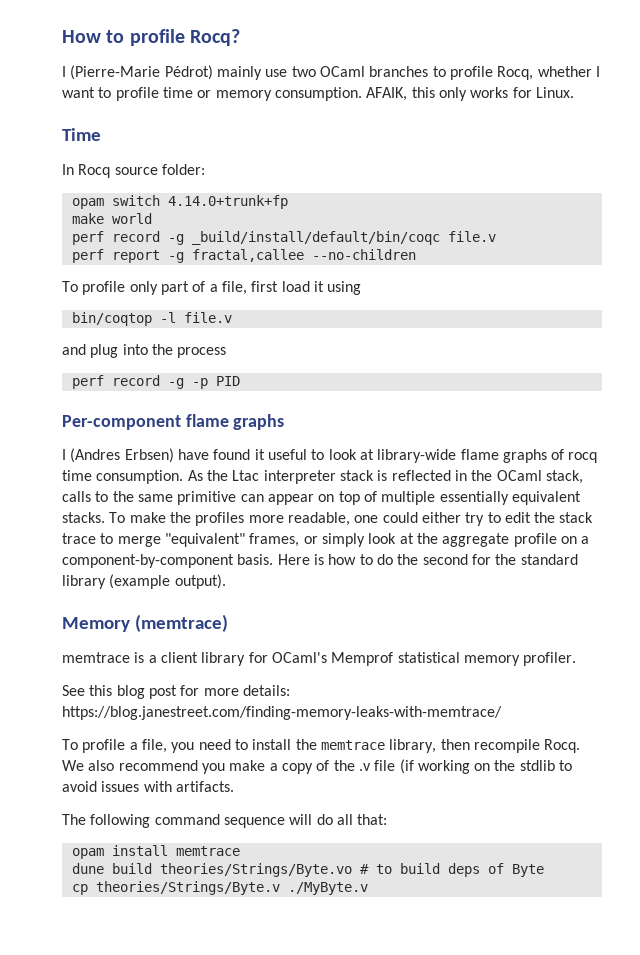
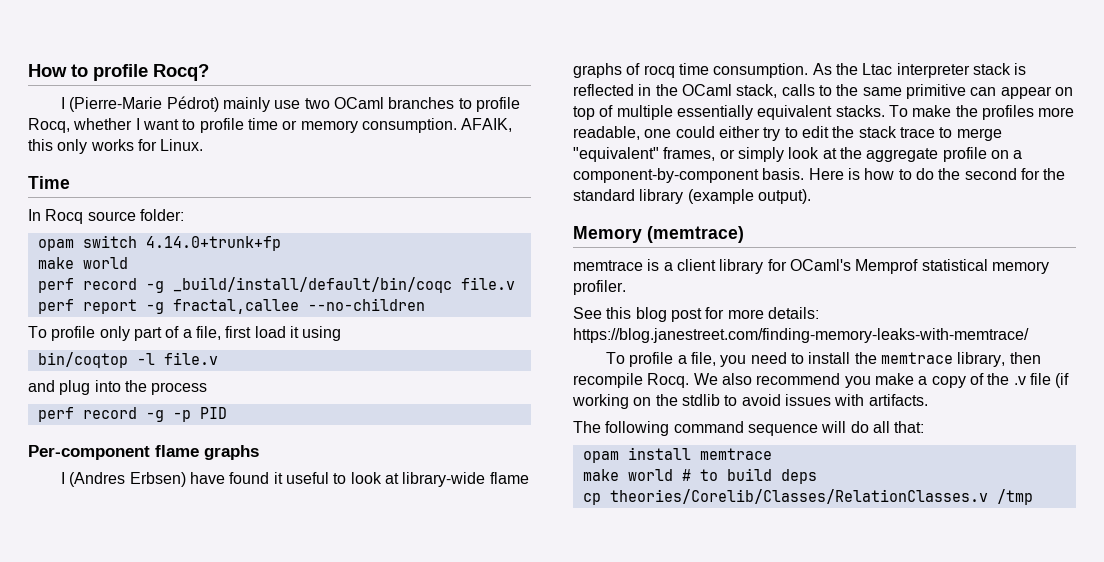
[71,863,352,877] dune build theories/Strings/Byte.vo -> [582,469,673,481] make world
[487,863,544,877] of Byte -> (817, 476) none
[95,881,368,895] theories/Strings/Byte.v ./MyByte.v -> [609,489,1033,505] theories/Corelib/Classes/RelationClasses.v /tmp

